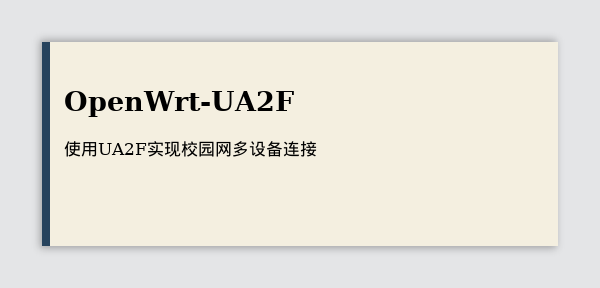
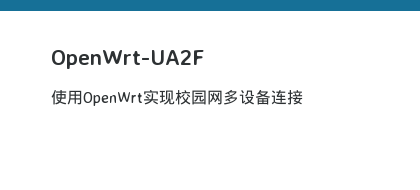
[98,143,147,155] UA2F -> [83,92,143,106] OpenWrt

